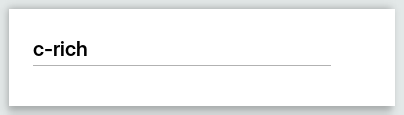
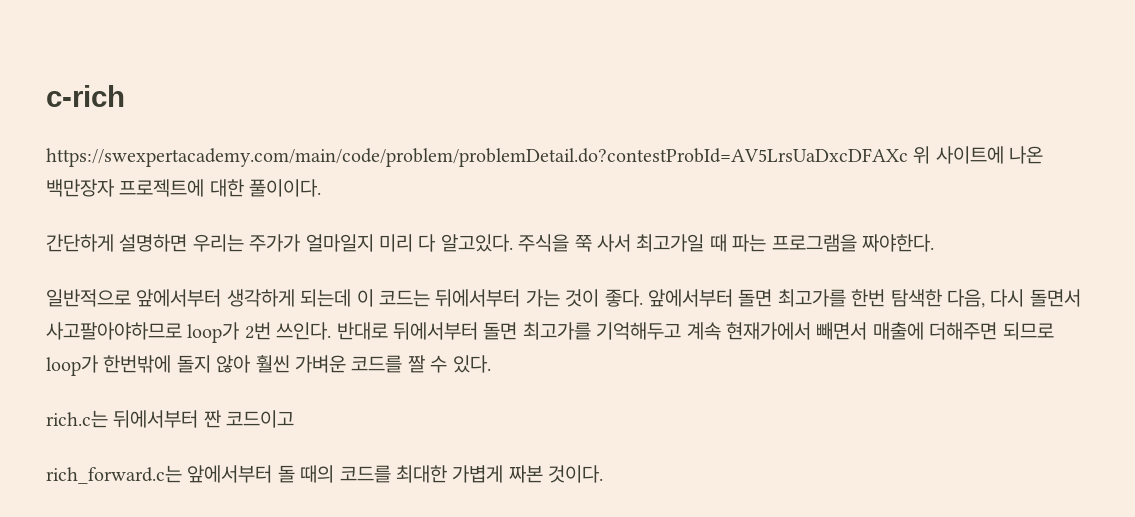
(88, 48) none -> [46,146,1044,167] [46,179,322,197] [46,234,934,252] [46,289,1081,308] [46,322,1054,343] [46,355,491,376] [46,410,295,428] [46,465,604,484] // https://swexpertacademy.com/main/code/problem/problemDetail.do?contestProbId=AV5LrsUaDxcDFAXc 위 사이트에 나온 백만장자 프로젝트에 대한 풀이이다. // 간단하게 설명하면 우리는 주가가 얼마일지 미리 다 알고있다. 주식을 쭉 사서 최고가일 때 파는 프로그램을 짜야한다. // 일반적으로 앞에서부터 생각하게 되는데 이 코드는 뒤에서부터 가는 것이 좋다. 앞에서부터 돌면 최고가를 한번 탐색한 다음, 다시 돌면서 사고팔아야하므로 loop가 2번 쓰인다. 반대로 뒤에서부터 돌면 최고가를 기억해두고 계속 현재가에서 빼면서 매출에 더해주면 되므로 loop가 한번밖에 돌지 않아 훨씬 가벼운 코드를 짤 수 있다. // rich.c는 뒤에서부터 짠 코드이고 // rich_forward.c는 앞에서부터 돌 때의 코드를 최대한 가볍게 짜본 것이다.

